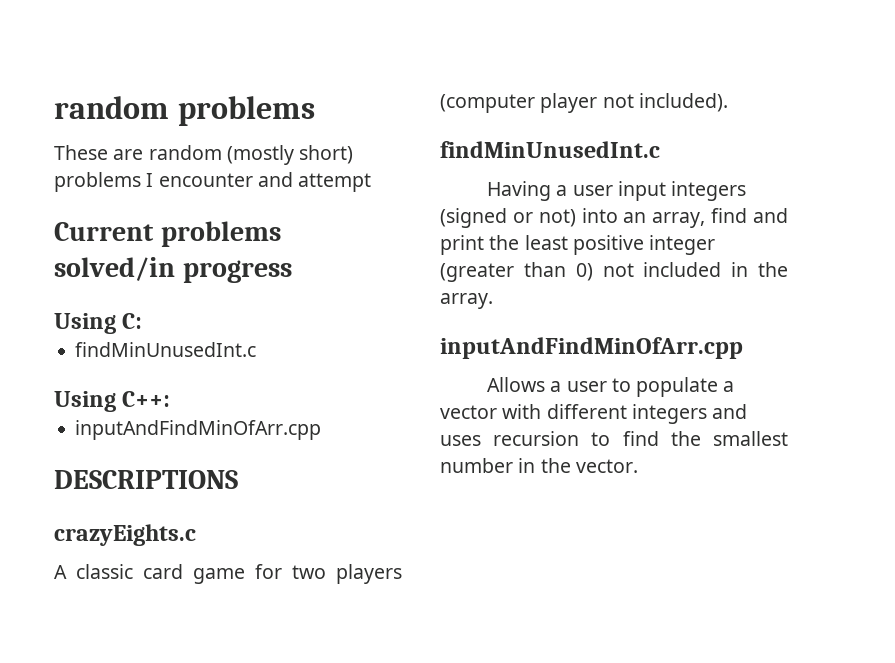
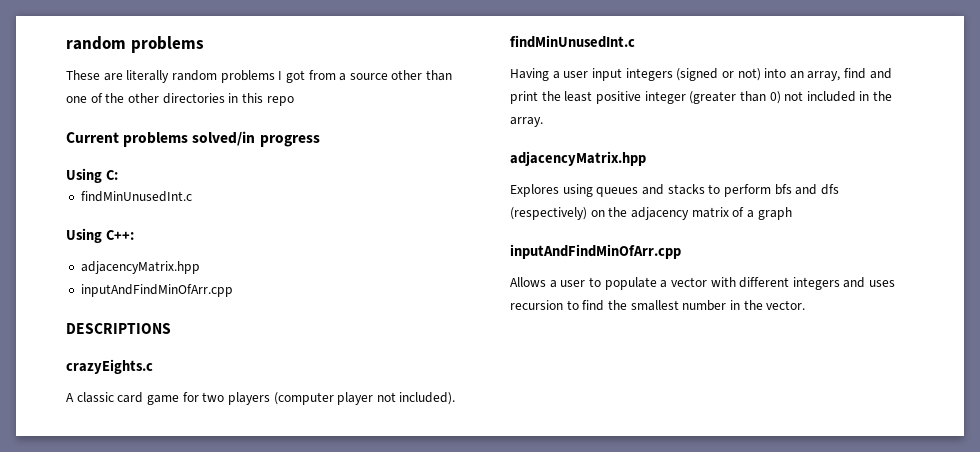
[148,145,354,165] [54,172,372,192] random (mostly short) problems I encounter and attempt -> [126,70,453,83] [66,93,294,106] literally random problems I got from a source other than one of the other directories in this repo
(171, 399) none -> [80,261,200,274] // adjacencyMatrix.hpp
(493, 301) none -> [510,151,646,166] [510,184,839,197] [510,207,792,220] // adjacencyMatrix.hpp // Explores using queues and stacks to perform bfs and dfs (respectively) on the adjacency matrix of a graph

